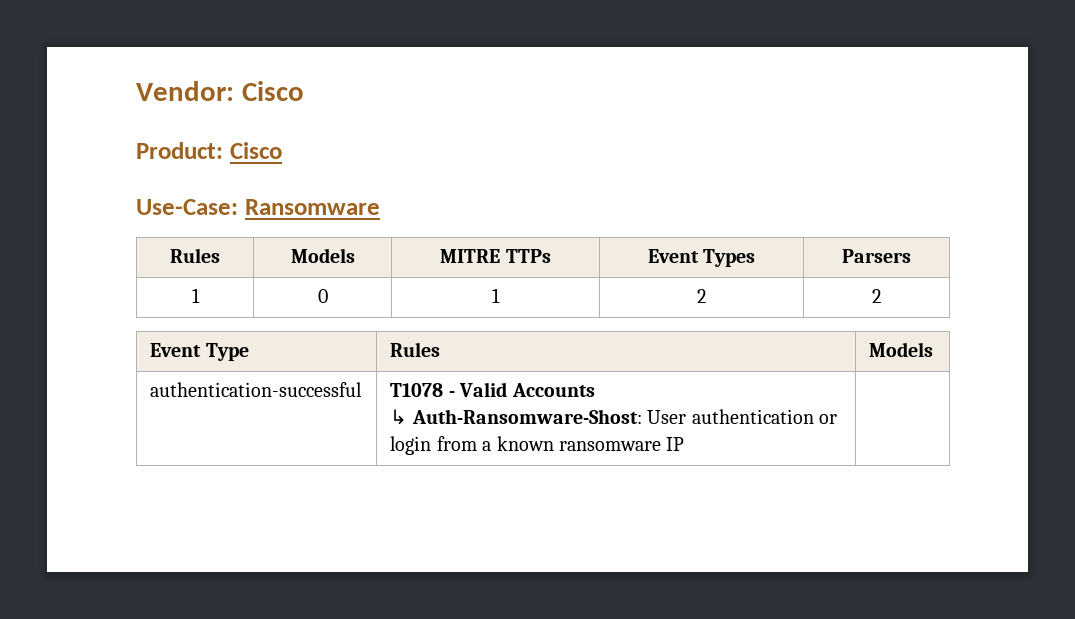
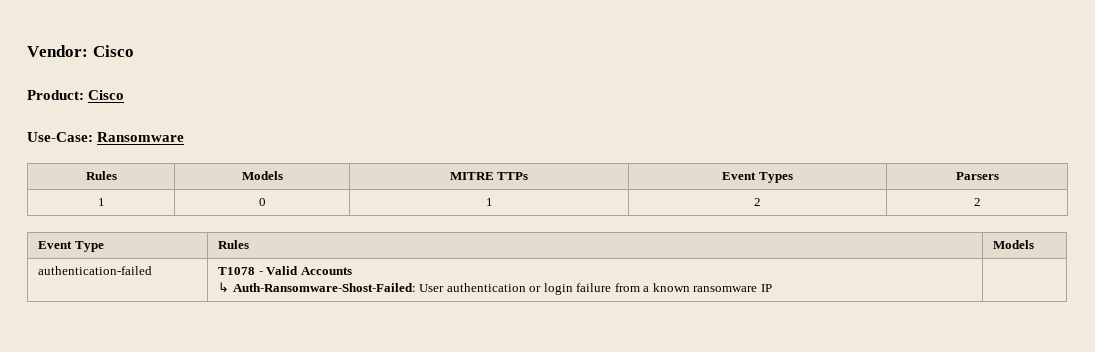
[150,382,363,397] authentication-successful -> [38,266,153,275] authentication-failed
[411,409,642,424] Auth-Ransomware-Shost: -> [232,283,416,292] Auth-Ransomware-Shost-Failed:
(432, 445) none -> [576,283,612,292] failure

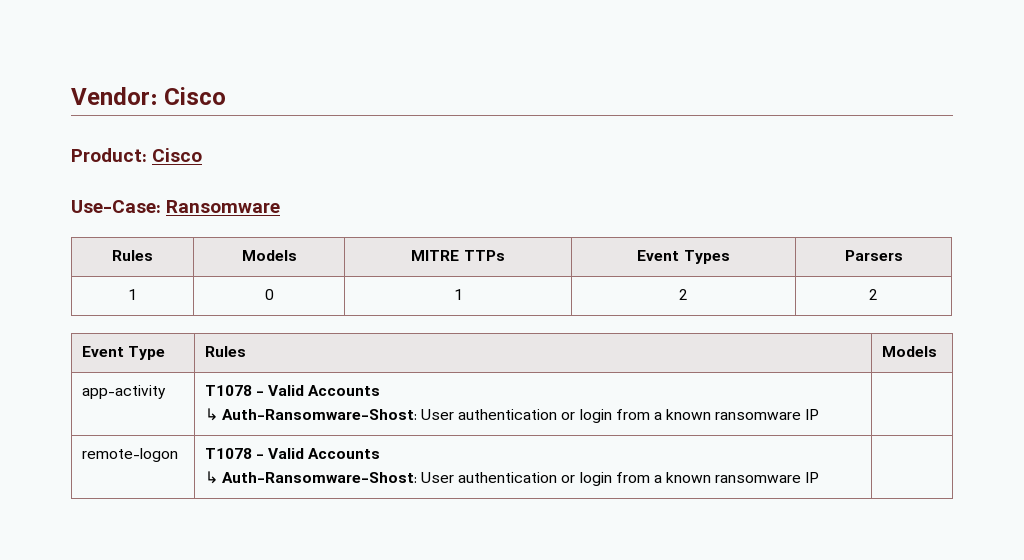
[38,266,153,275] [218,266,352,275] [218,282,772,295] authentication-failed | T1078 - Valid Accounts // ↳ Auth-Ransomware-Shost-Failed: User authentication or login failure from a known ransomware IP | -> [81,385,166,399] [204,385,381,396] [204,408,820,423] [81,448,178,462] [204,448,381,459] [204,471,820,486] app-activity | T1078 - Valid Accounts // ↳ Auth-Ransomware-Shost: User authentication or login from a known ransomware IP | // remote-logon | T1078 - Valid Accounts // ↳ Auth-Ransomware-Shost: User authentication or login from a known ransomware IP |

